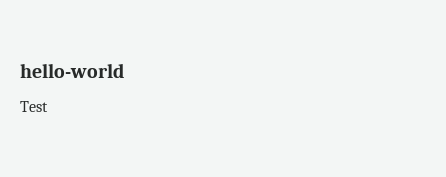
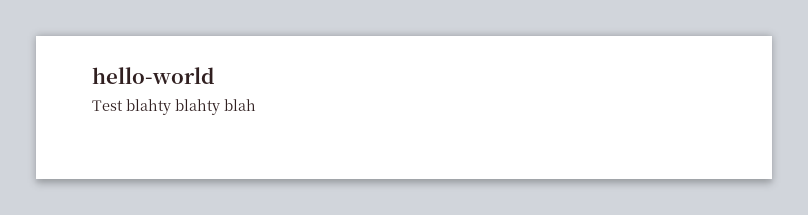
(48, 106) none -> [126,99,256,115] blahty blahty blah

